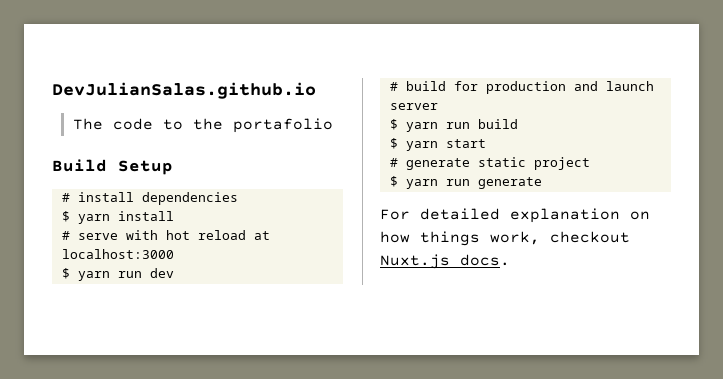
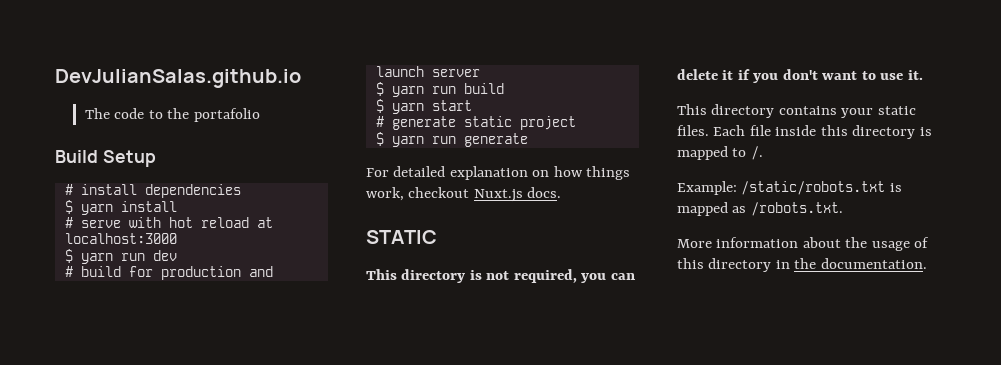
(510, 260) none -> [366,230,437,244] [366,269,635,283] [677,69,923,83] [677,104,916,118] [677,125,932,139] [677,146,763,160] [677,181,902,195] [677,202,843,216] [677,237,930,251] [677,258,927,272] // STATIC // This directory is not required, you can delete it if you don't want to use it. // This directory contains your static files. Each file inside this directory is mapped to /. // Example: /static/robots.txt is mapped as /robots.txt. // More information about the usage of this directory in the documentation.

